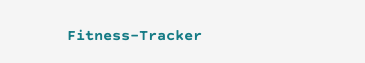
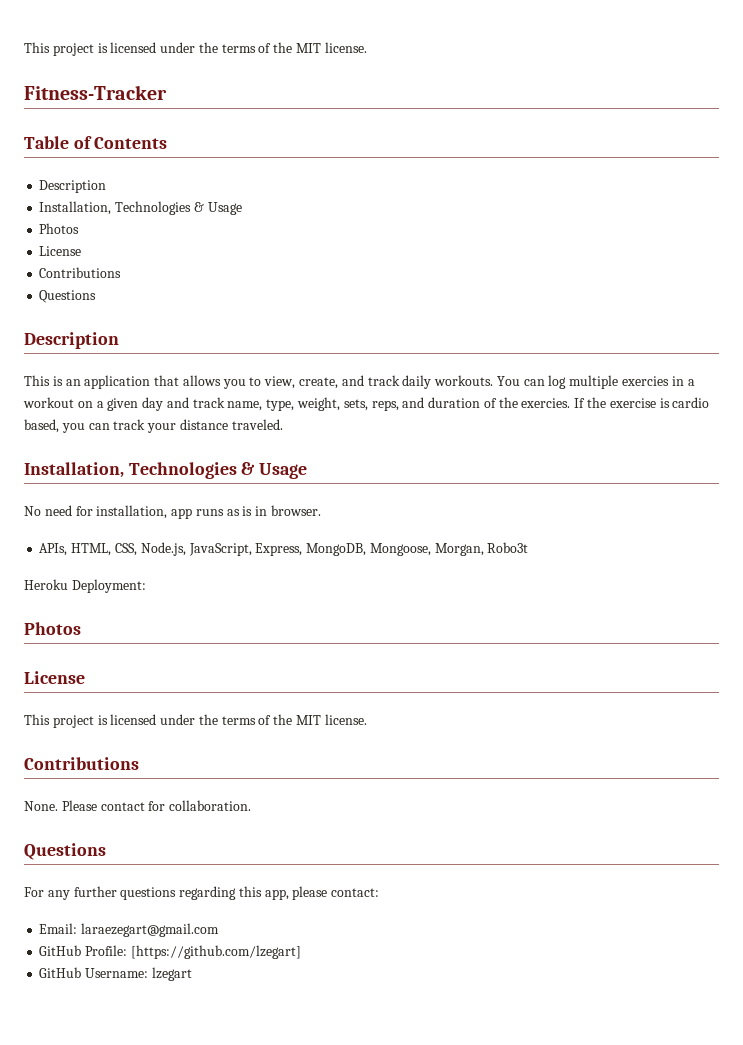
[67,29,202,41] Fitness-Tracker -> [24,42,367,56] [24,85,167,100] [24,136,168,149] [39,180,107,193] [39,201,242,215] [39,223,80,234] [39,246,82,256] [39,267,122,278] [39,290,97,303] [24,332,119,349] [24,375,695,389] [23,397,710,411] [24,419,283,433] [24,462,308,479] [24,505,322,519] [39,542,529,556] [24,579,146,593] [24,622,81,635] [24,671,85,684] [24,714,367,728] [24,757,139,770] [24,800,252,811] [24,843,106,860] [24,886,380,900] [39,923,220,937] [39,945,301,959] [39,967,192,981] This project is licensed under the terms of the MIT license. // Fitness-Tracker // Table of Contents // Description // Installation, Technologies & Usage // Photos // License // Contributions // Questions // Description // This is an application that allows you to view, create, and track daily workouts. You can log multiple exercies in a workout on a given day and track name, type, weight, sets, reps, and duration of the exercies. If the exercise is cardio based, you can track your distance traveled. // Installation, Technologies & Usage // No need for installation, app runs as is in browser. // APIs, HTML, CSS, Node.js, JavaScript, Express, MongoDB, Mongoose, Morgan, Robo3t // Heroku Deployment: // Photos // License // This project is licensed under the terms of the MIT license. // Contributions // None. Please contact for collaboration. // Questions // For any further questions regarding this app, please contact: // Email: laraezegart@gmail.com // GitHub Profile: [https://github.com/lzegart] // GitHub Username: lzegart

